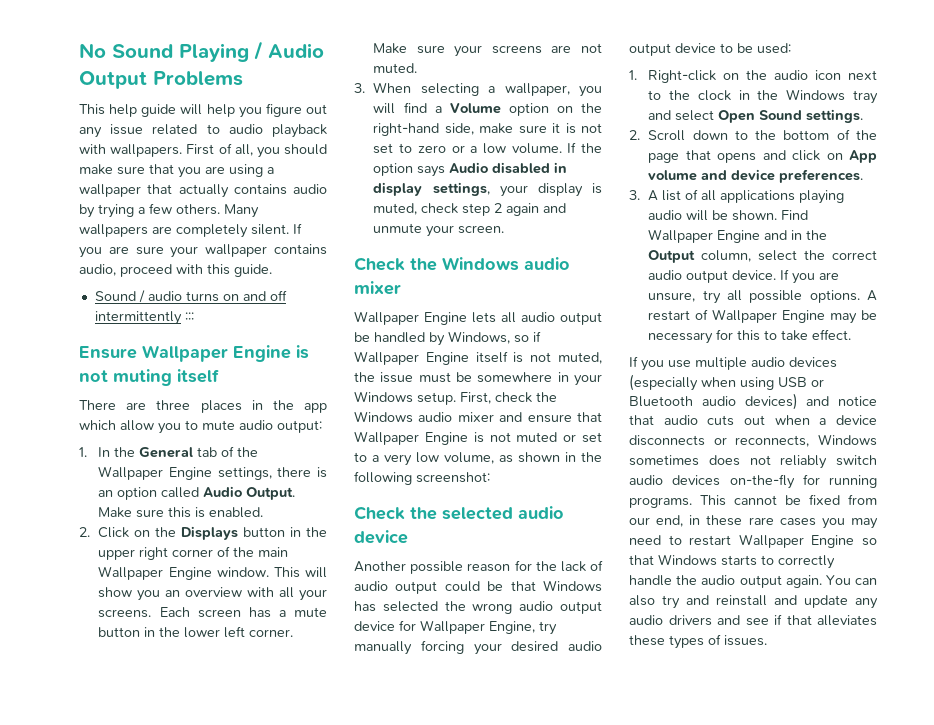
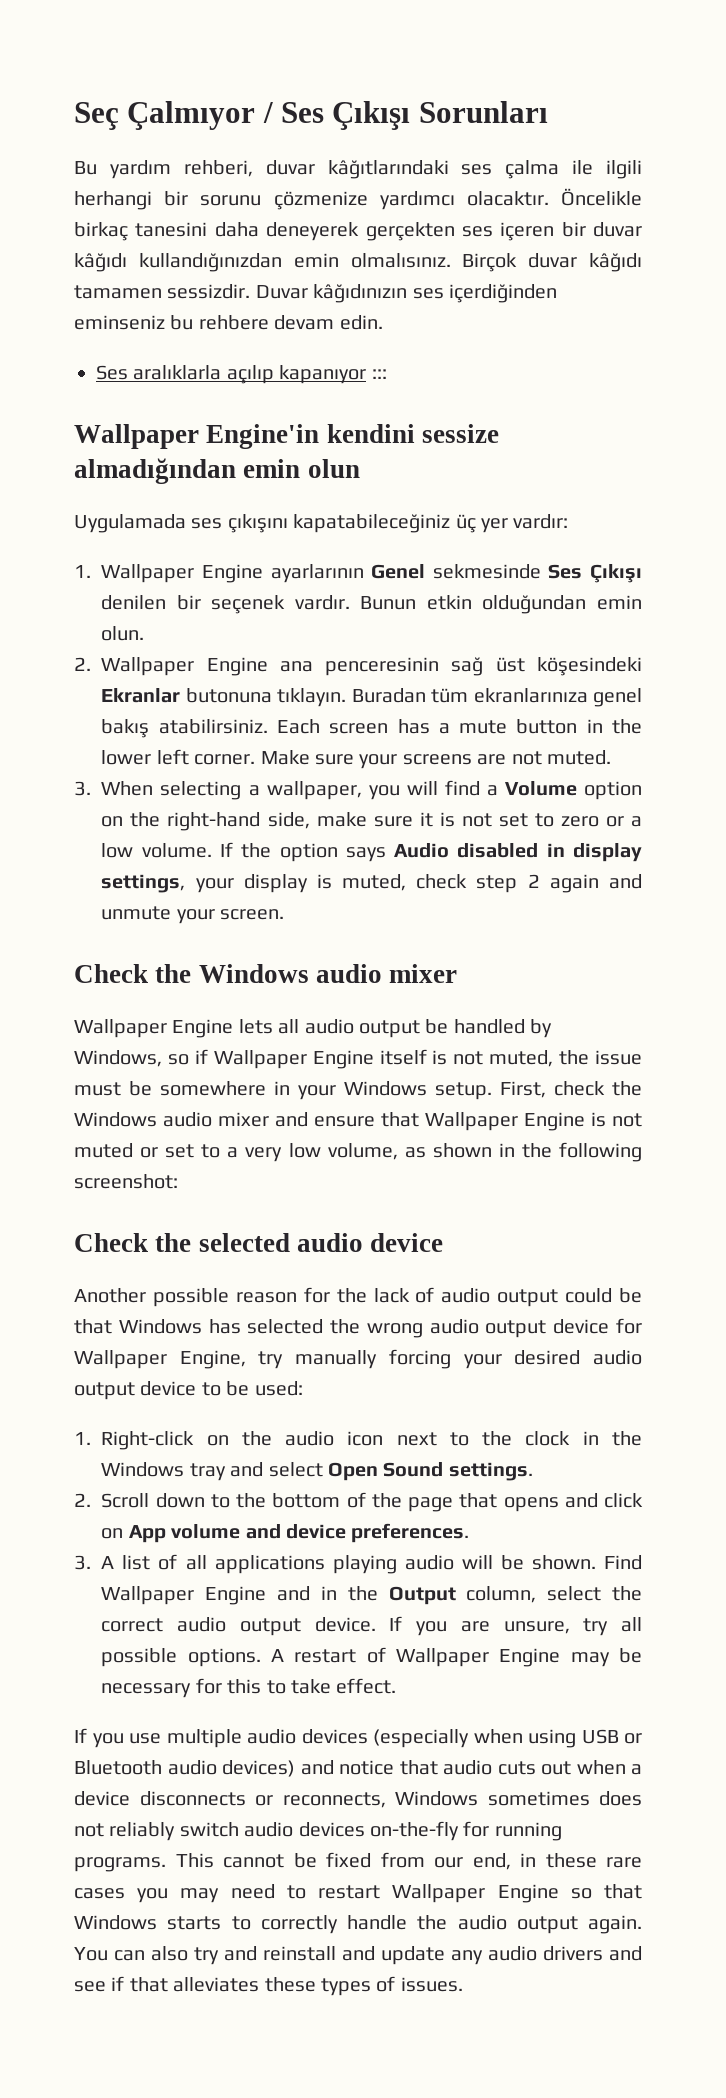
[79,41,324,62] [79,71,243,89] [79,103,327,118] [79,124,327,138] [79,143,327,158] [79,164,274,178] [79,184,327,198] [79,203,259,218] [79,223,302,238] [79,244,327,258] [79,264,272,277] [94,290,287,303] [94,311,194,325] [79,345,309,362] [79,369,219,386] [79,400,327,413] [79,420,322,434] [79,446,259,458] [98,466,327,480] [98,486,296,500] [98,507,264,518] [79,526,327,540] [98,546,289,560] [98,566,327,580] [98,587,327,601] [98,609,152,618] No Sound Playing / Audio Output Problems // This help guide will help you figure out any issue related to audio playback with wallpapers. First of all, you should make sure that you are using a wallpaper that actually contains audio by trying a few others. Many wallpapers are completely silent. If you are sure your wallpaper contains audio, proceed with this guide. // Sound / audio turns on and off intermittently ::: // Ensure Wallpaper Engine is not muting itself // There are three places in the app which allow you to mute audio output: // 1. In the General tab of the Wallpaper Engine settings, there is an option called Audio Output. Make sure this is enabled. // 2. Click on the Displays button in the upper right corner of the main Wallpaper Engine window. This will show you an overview with all your screens. -> [74,101,548,130] [74,160,642,179] [74,188,642,210] [74,222,642,241] [74,253,642,272] [74,284,557,303] [74,315,383,330] [96,365,387,384] [74,424,499,449] [74,458,360,484] [74,514,569,533] [74,564,642,583] [101,595,642,614] [101,626,145,641] [74,657,642,676] [101,688,642,707] [101,719,268,738] Seç Çalmıyor / Ses Çıkışı Sorunları // Bu yardım rehberi, duvar kâğıtlarındaki ses çalma ile ilgili herhangi bir sorunu çözmenize yardımcı olacaktır. Öncelikle birkaç tanesini daha deneyerek gerçekten ses içeren bir duvar kâğıdı kullandığınızdan emin olmalısınız. Birçok duvar kâğıdı tamamen sessizdir. Duvar kâğıdınızın ses içerdiğinden eminseniz bu rehbere devam edin. // Ses aralıklarla açılıp kapanıyor ::: // Wallpaper Engine'in kendini sessize almadığından emin olun // Uygulamada ses çıkışını kapatabileceğiniz üç yer vardır: // 1. Wallpaper Engine ayarlarının Genel sekmesinde Ses Çıkışı denilen bir seçenek vardır. Bunun etkin olduğundan emin olun. // 2. Wallpaper Engine ana penceresinin sağ üst köşesindeki Ekranlar butonuna tıklayın. Buradan tüm ekranlarınıza genel bakış atabilirsiniz.

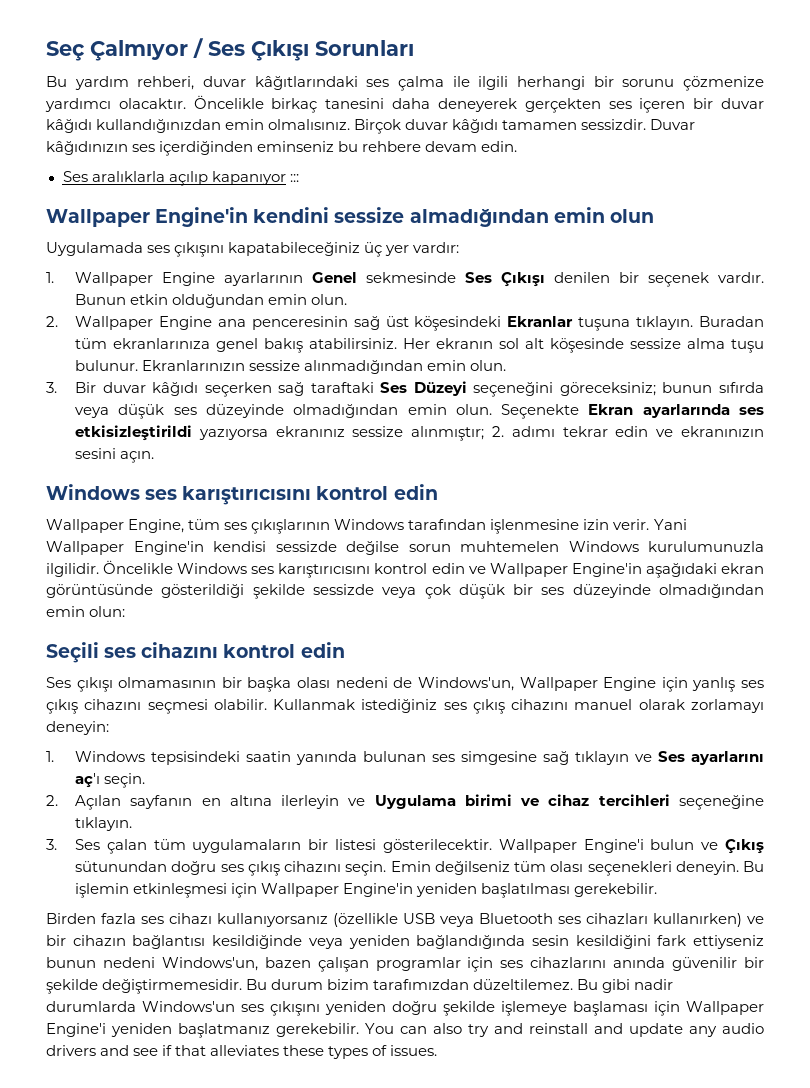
[185,688,272,703] butonuna -> [578,317,631,331] tuşuna
[276,719,642,734] [101,749,611,769] [74,780,642,800] [101,812,642,831] [101,842,642,862] [101,874,642,893] [101,906,285,924] [74,964,458,983] [74,1019,553,1038] [74,1049,642,1069] [74,1081,642,1100] [74,1112,642,1131] [74,1142,642,1162] [74,1174,178,1189] [74,1233,444,1252] [74,1287,642,1307] [74,1318,642,1338] [74,1349,642,1369] [74,1381,303,1400] [74,1431,642,1450] [101,1462,533,1481] [74,1492,643,1512] [101,1523,470,1543] [74,1554,642,1574] [101,1586,642,1605] [101,1616,642,1636] [101,1647,642,1667] [101,1678,397,1698] [74,1728,642,1748] [74,1760,642,1777] [74,1791,642,1808] [74,1821,562,1841] [74,1852,642,1872] [74,1884,642,1903] [74,1915,642,1934] Each screen has a mute button in the lower left corner. Make sure your screens are not muted. // 3. When selecting a wallpaper, you will find a Volume option on the right-hand side, make sure it is not set to zero or a low volume. If the option says Audio disabled in display settings, your display is muted, check step 2 again and unmute your screen. // Check the Windows audio mixer // Wallpaper Engine lets all audio output be handled by Windows, so if Wallpaper Engine itself is not muted, the issue must be somewhere in your Windows setup. First, check the Windows audio mixer and ensure that Wallpaper Engine is not muted or set to a very low volume, as shown in the following screenshot: // Check the selected audio device // Another possible reason for the lack of audio output could be that Windows has selected the wrong audio output device for Wallpaper Engine, try manually forcing your desired audio output device to be used: // 1. Right-click on the audio icon next to the clock in the Windows tray and select Open Sound settings. // 2. Scroll down to the bottom of the page that opens and click on App volume and device preferences. // 3. A list of all applications playing audio will be shown. Find Wallpaper Engine and in the Output column, select the correct audio output device. If you are unsure, try all possible options. A restart of Wallpaper Engine may be necessary for this to take effect. // If you use multiple audio devices (especially when using USB or Bluetooth audio devices) and notice that audio cuts out when a device disconnects or reconnects, Windows sometimes does not reliably switch audio devices on-the-fly for running programs. This cannot be fixed from our end, in these rare cases you may need to restart Wallpaper Engine so that Windows starts to correctly handle the audio output again. -> [403,338,764,353] [75,360,507,374] [46,381,765,397] [75,404,764,419] [75,425,765,441] [75,448,155,463] [46,484,438,505] [46,519,687,534] [46,541,764,555] [46,560,765,578] [46,584,764,599] [46,606,126,617] [46,642,345,663] [46,677,765,692] [46,699,764,714] [46,721,109,735] [46,751,765,765] [75,773,146,788] [46,794,764,810] [75,817,133,831] [46,839,764,854] [75,861,764,876] [75,883,658,898] [46,913,764,927] [46,935,765,949] [46,957,765,972] [46,979,674,994] [46,1001,764,1016] [46,1023,359,1038] Her ekranın sol alt köşesinde sessize alma tuşu bulunur. Ekranlarınızın sessize alınmadığından emin olun. // 3. Bir duvar kâğıdı seçerken sağ taraftaki Ses Düzeyi seçeneğini göreceksiniz; bunun sıfırda veya düşük ses düzeyinde olmadığından emin olun. Seçenekte Ekran ayarlarında ses etkisizleştirildi yazıyorsa ekranınız sessize alınmıştır; 2. adımı tekrar edin ve ekranınızın sesini açın. // Windows ses karıştırıcısını kontrol edin // Wallpaper Engine, tüm ses çıkışlarının Windows tarafından işlenmesine izin verir. Yani Wallpaper Engine'in kendisi sessizde değilse sorun muhtemelen Windows kurulumunuzla ilgilidir. Öncelikle Windows ses karıştırıcısını kontrol edin ve Wallpaper Engine'in aşağıdaki ekran görüntüsünde gösterildiği şekilde sessizde veya çok düşük bir ses düzeyinde olmadığından emin olun: // Seçili ses cihazını kontrol edin // Ses çıkışı olmamasının bir başka olası nedeni de Windows'un, Wallpaper Engine için yanlış ses çıkış cihazını seçmesi olabilir. Kullanmak istediğiniz ses çıkış cihazını manuel olarak zorlamayı deneyin: // 1. Windows tepsisindeki saatin yanında bulunan ses simgesine sağ tıklayın ve Ses ayarlarını aç'ı seçin. // 2. Açılan sayfanın en altına ilerleyin ve Uygulama birimi ve cihaz tercihleri seçeneğine tıklayın. // 3. Ses çalan tüm uygulamaların bir listesi gösterilecektir. Wallpaper Engine'i bulun ve Çıkış sütunundan doğru ses çıkış cihazını seçin. Emin değilseniz tüm olası seçenekleri deneyin. Bu işlemin etkinleşmesi için Wallpaper Engine'in yeniden başlatılması gerekebilir. // Birden fazla ses cihazı kullanıyorsanız (özellikle USB veya Bluetooth ses cihazları kullanırken) ve bir cihazın bağlantısı kesildiğinde veya yeniden bağlandığında sesin kesildiğini fark ettiyseniz bunun nedeni Windows'un, bazen çalışan programlar için ses cihazlarını anında güvenilir bir şekilde değiştirmemesidir. Bu durum bizim tarafımızdan düzeltilemez. Bu gibi nadir durumlarda Windows'un ses çıkışını yeniden doğru şekilde işlemeye başlaması için Wallpaper Engine'i yeniden başlatmanız gerekebilir.

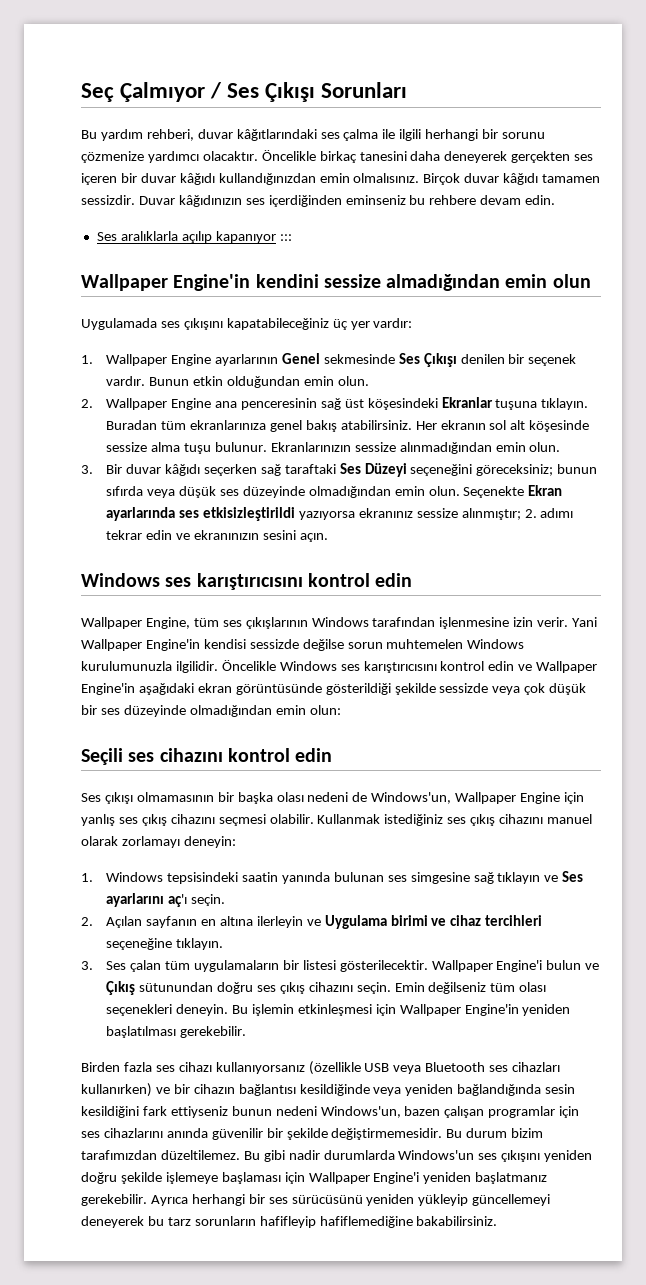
[365,1023,764,1037] [46,1045,438,1059] You can also try and reinstall and update any audio drivers and see if that alleviates these types of issues. -> [150,1194,551,1206] [81,1216,498,1228] Ayrıca herhangi bir ses sürücüsünü yeniden yükleyip güncellemeyi deneyerek bu tarz sorunların hafifleyip hafiflemediğine bakabilirsiniz.

